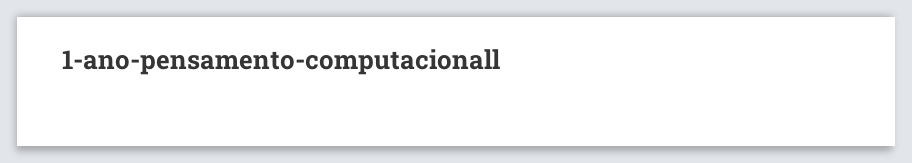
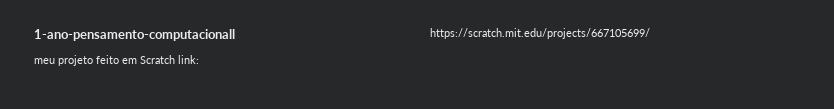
(500, 62) none -> [34,55,199,66] [430,28,650,39] // meu projeto feito em Scratch link: https://scratch.mit.edu/projects/667105699/

